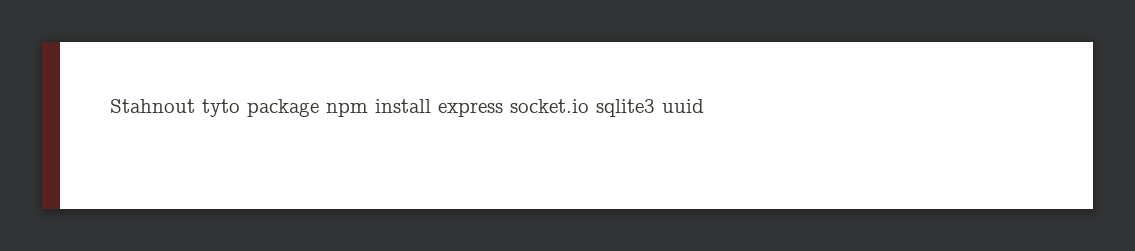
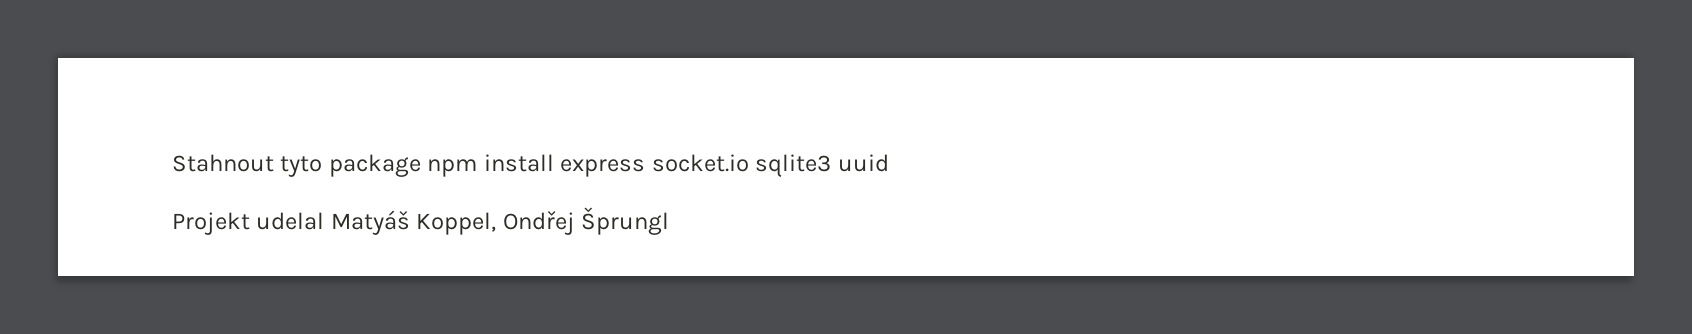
(704, 106) none -> [172,207,670,235] // Projekt udelal Matyáš Koppel, Ondřej Šprungl

